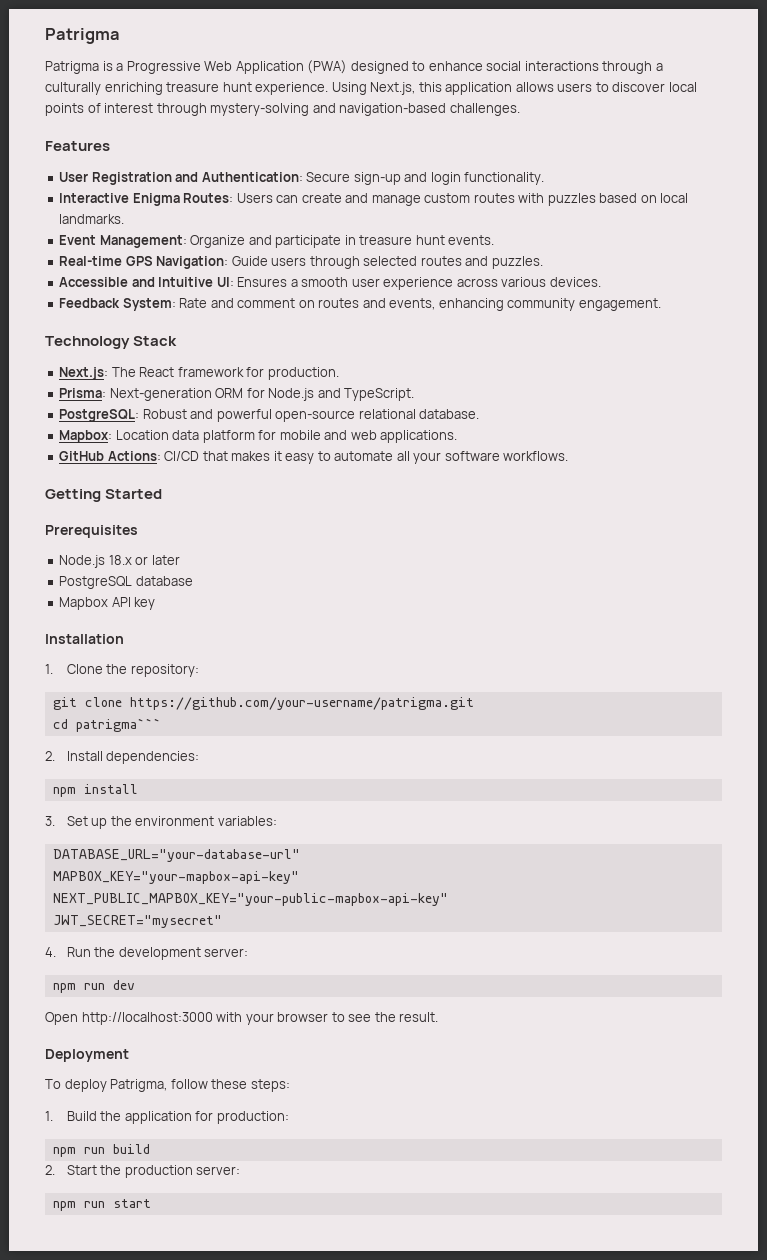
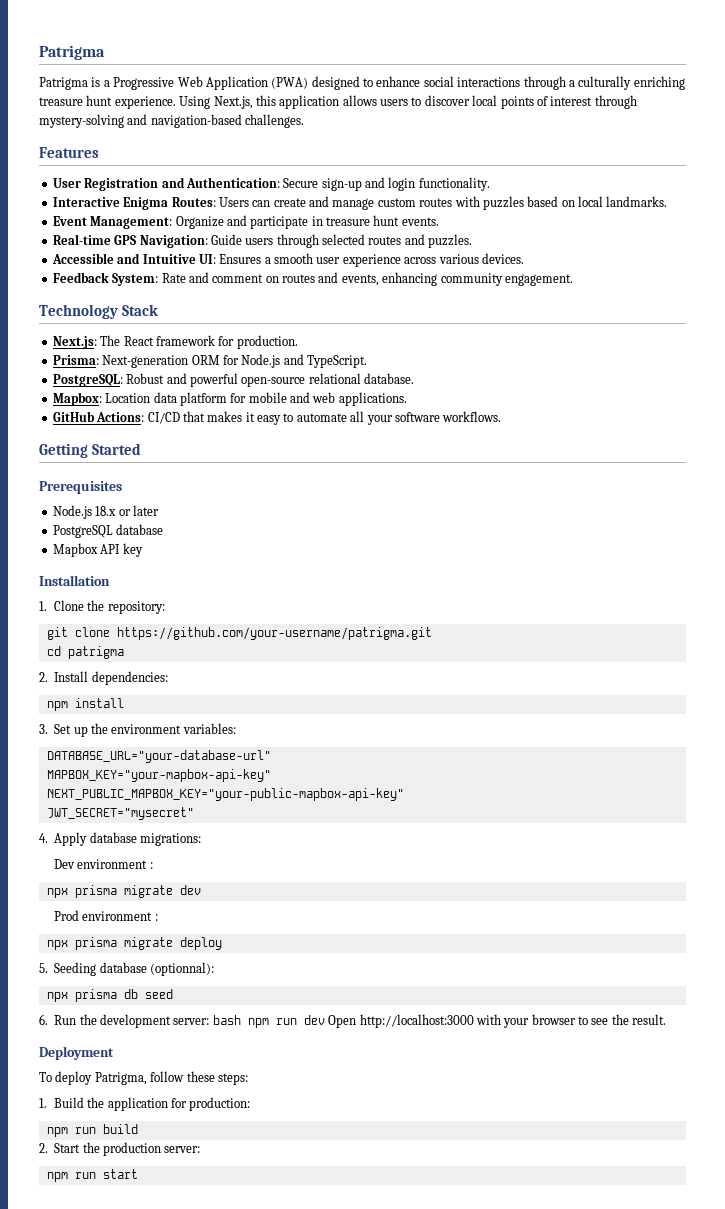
[75,718,161,732] patrigma``` -> [67,646,124,659] patrigma
(56, 952) none -> [54,832,201,846] [53,859,153,869] [46,885,201,898] [53,910,158,921] [46,937,222,950] [39,962,214,976] [46,989,173,1002] [39,1014,48,1025] Apply database migrations: // Dev environment : // npx prisma migrate dev // Prod environment : // npx prisma migrate deploy // 5. Seeding database (optionnal): // npx prisma db seed // 6.
(249, 952) // -> [212,1015,241,1025] bash
(135, 985) // -> (325, 1020) none

